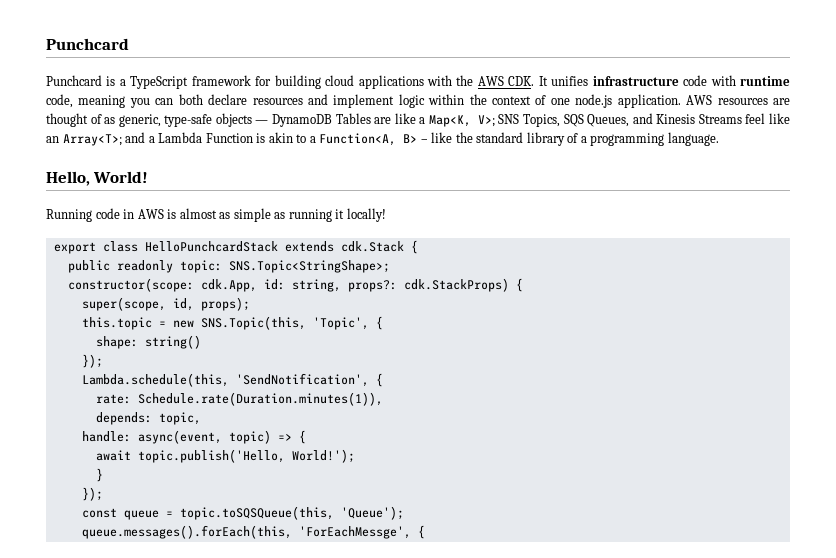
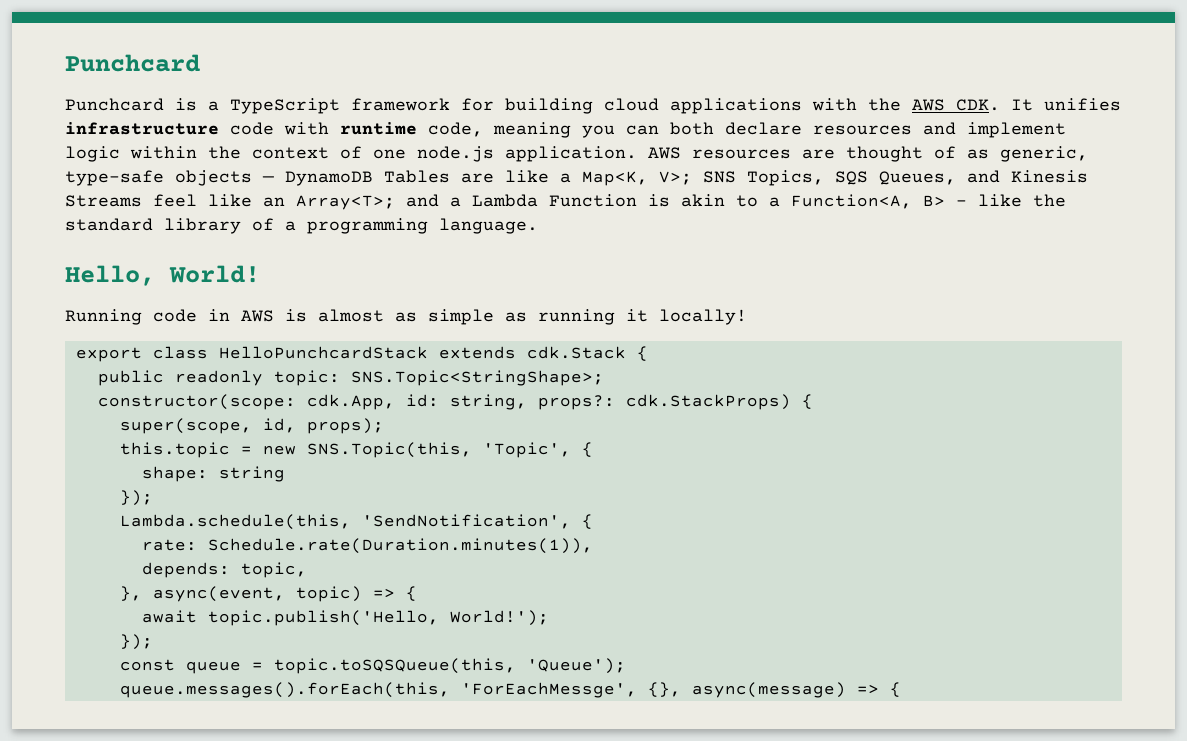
[144,335,201,349] string() -> [218,466,285,482] string
[81,431,131,442] handle: -> [119,586,142,601] },
[95,468,103,482] // } -> (549, 618) none
(411, 532) none -> [647,682,879,698] {}, async(message) =>

